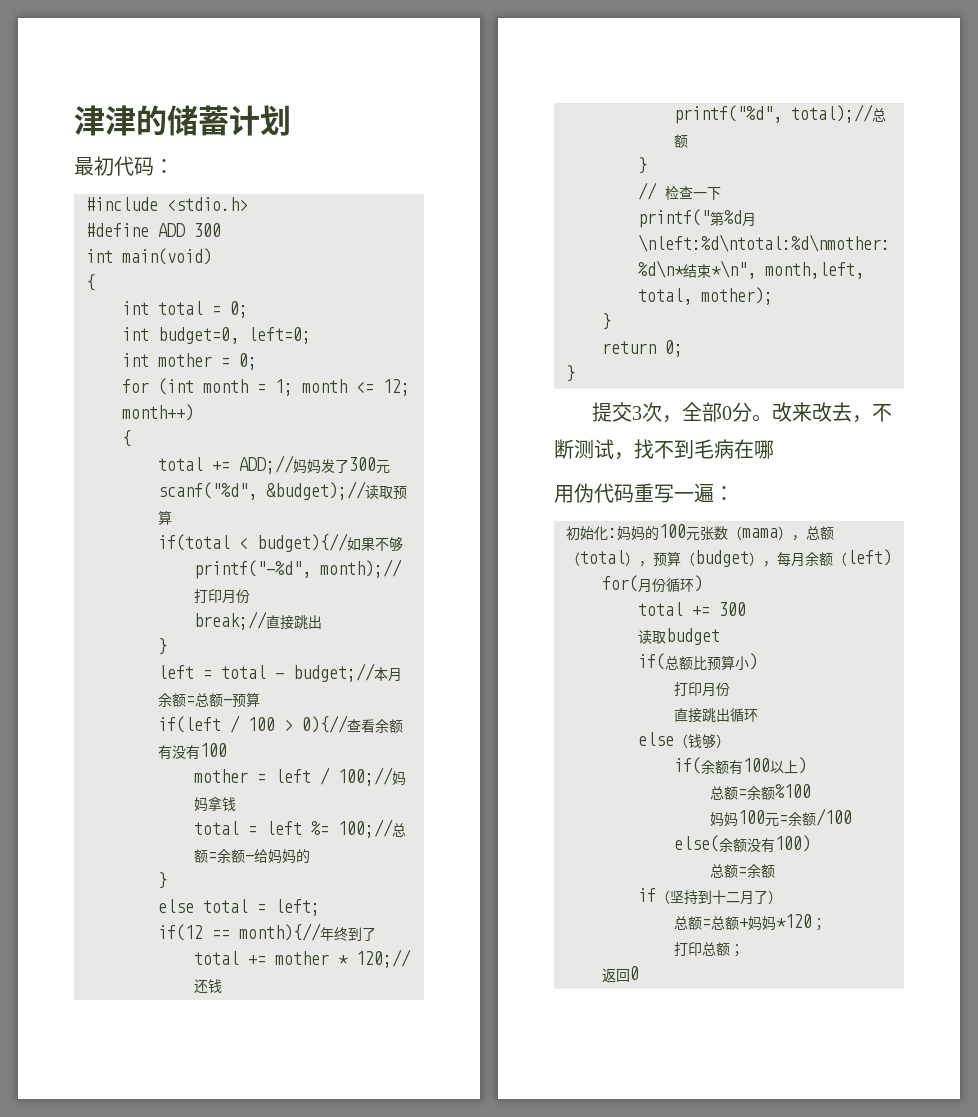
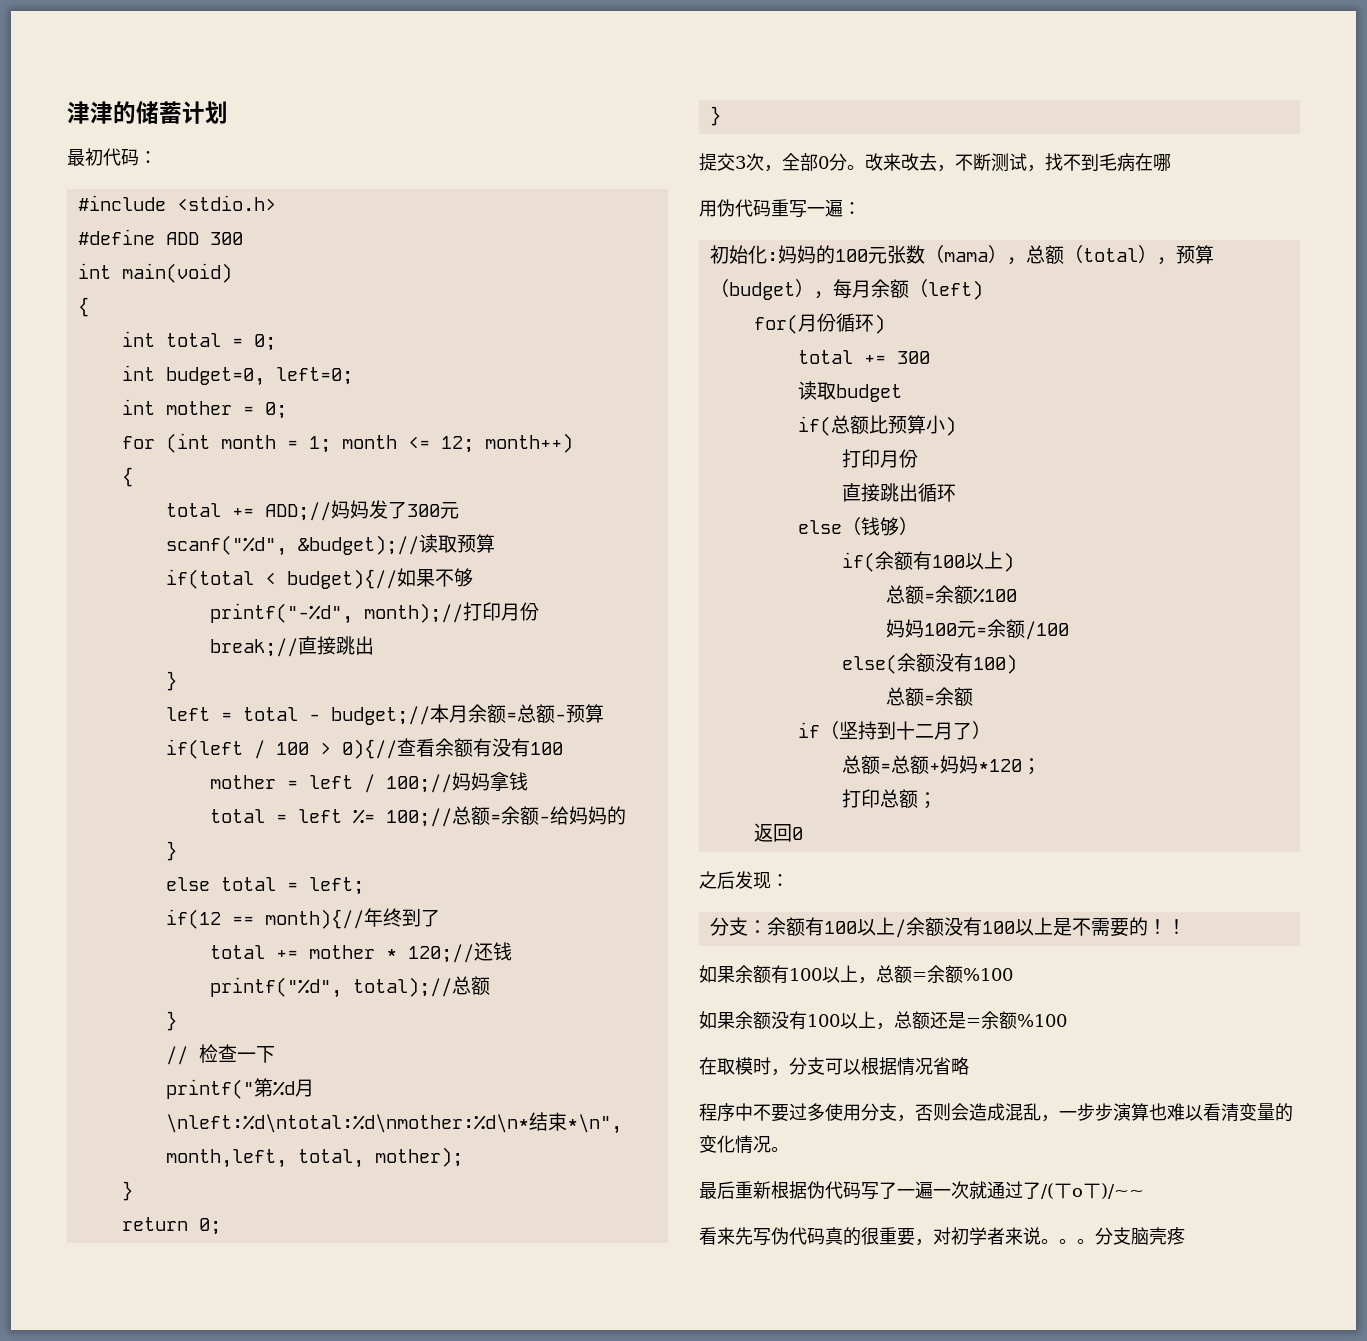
(639, 973) none -> [699,871,789,889] [709,917,1186,938] [699,965,1013,984] [699,1011,1067,1030] [699,1057,969,1076] [699,1103,1293,1122] [699,1135,789,1154] [699,1181,1144,1200] [699,1227,1185,1246] // 之后发现： // 分支：余额有100以上/余额没有100以上是不需要的！！ // 如果余额有100以上，总额=余额%100 // 如果余额没有100以上，总额还是=余额%100 // 在取模时，分支可以根据情况省略 // 程序中不要过多使用分支，否则会造成混乱，一步步演算也难以看清变量的变化情况。 // 最后重新根据伪代码写了一遍一次就通过了/(ㄒoㄒ)/~~ // 看来先写伪代码真的很重要，对初学者来说。。。分支脑壳疼

